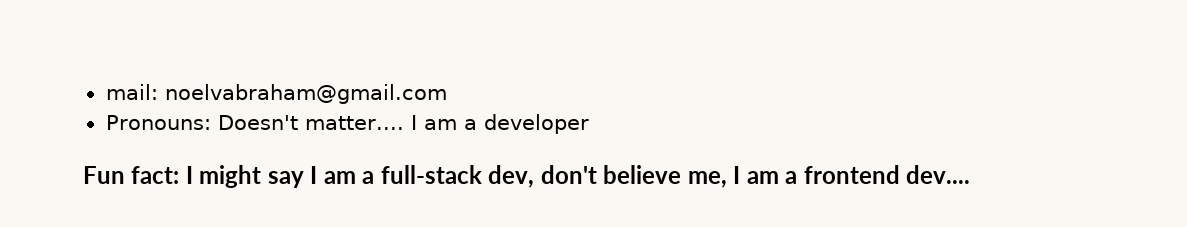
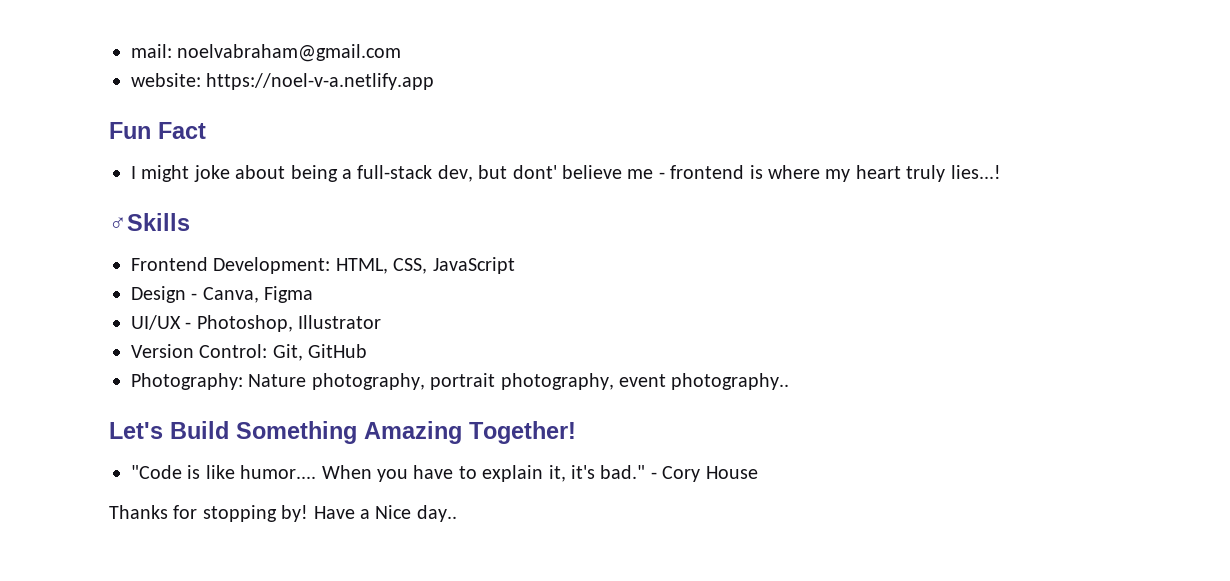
[105,114,589,134] Pronouns: Doesn't matter.... I am a developer -> [131,73,435,90] website: https://noel-v-a.netlify.app
[131,166,180,184] fact: -> [158,122,206,139] Fact //
[267,165,971,188] say I am a full-stack dev, don't believe me, I am a frontend dev.... -> [193,165,1001,182] [109,213,190,231] [131,257,515,274] [131,286,314,303] [131,315,382,332] [131,344,368,361] [131,373,790,390] [109,421,576,444] [131,465,758,482] [109,505,457,522] joke about being a full-stack dev, but dont' believe me - frontend is where my heart truly lies...! // ♂Skills // Frontend Development: HTML, CSS, JavaScript // Design - Canva, Figma // UI/UX - Photoshop, Illustrator // Version Control: Git, GitHub // Photography: Nature photography, portrait photography, event photography.. // Let's Build Something Amazing Together! // "Code is like humor.... When you have to explain it, it's bad." - Cory House // Thanks for stopping by! Have a Nice day..

